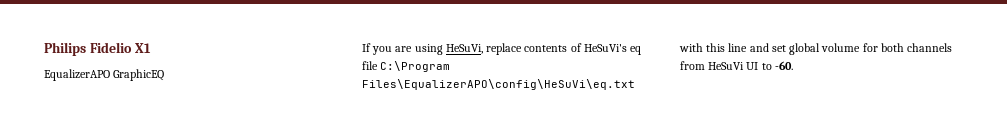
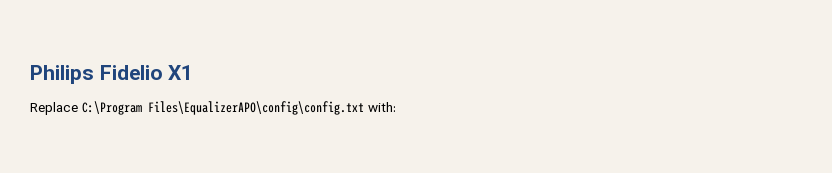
[44,69,165,81] [362,43,642,55] [362,61,451,72] [362,79,635,90] [679,43,953,55] [680,61,793,70] EqualizerAPO GraphicEQ // If you are using HeSuVi, replace contents of HeSuVi's eq file C:\Program Files\EqualizerAPO\config\HeSuVi\eq.txt with this line and set global volume for both channels from HeSuVi UI to -60. -> [30,101,396,115] Replace C:\Program Files\EqualizerAPO\config\config.txt with:

